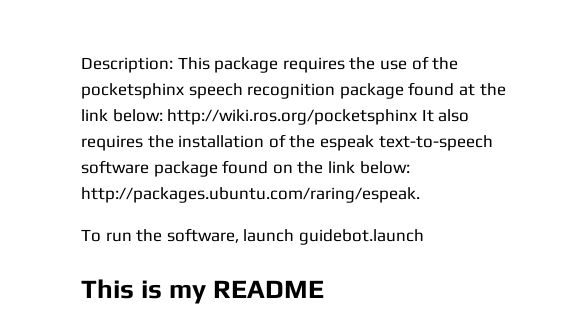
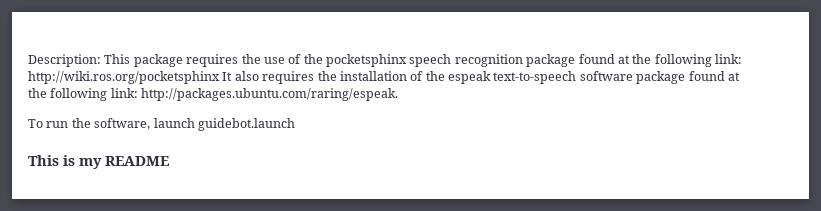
[81,109,163,122] link below: -> [654,54,742,67] following link:
[272,161,410,174] on the link below: -> [727,72,740,81] [28,88,138,101] at the following link:

